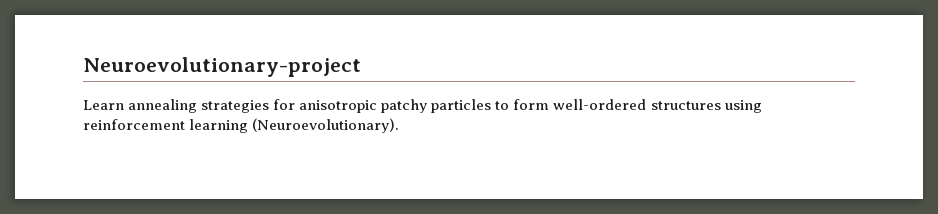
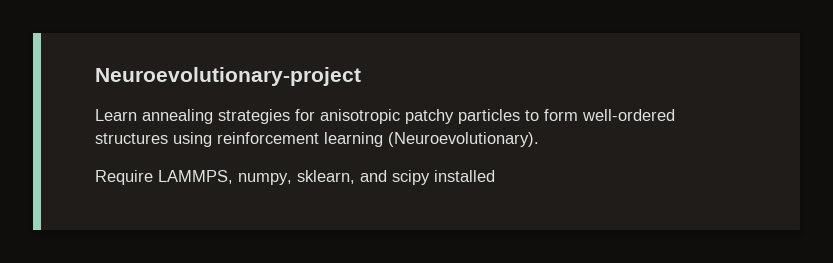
(400, 125) none -> [95,170,495,185] // Require LAMMPS, numpy, sklearn, and scipy installed

